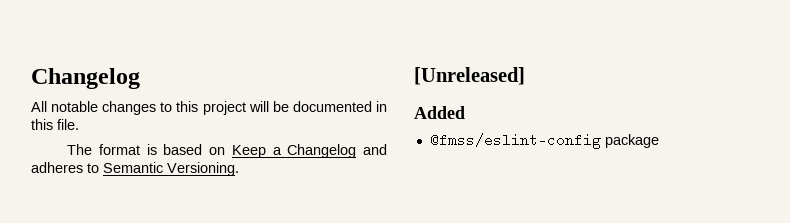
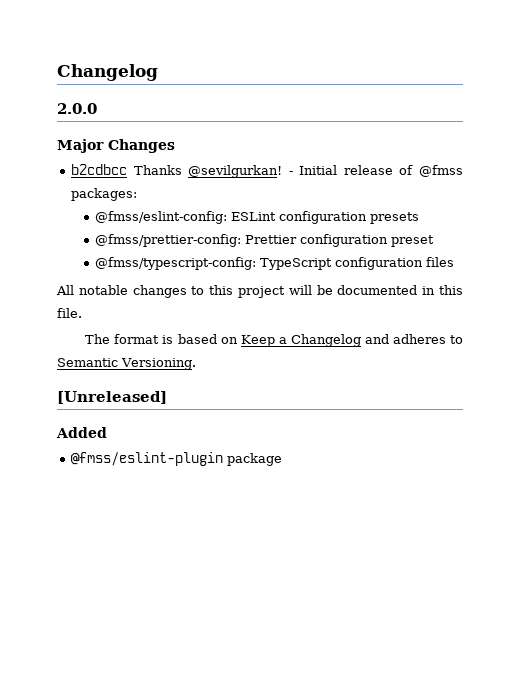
[31,68,140,89] Changelog -> [57,64,158,81] [57,103,97,114] [57,139,175,153] [71,164,463,178] [71,188,138,201] [95,211,420,224] [95,234,435,247] [95,257,455,270] Changelog // 2.0.0 // Major Changes // b2cdbcc Thanks @sevilgurkan! - Initial release of @fmss packages: // @fmss/eslint-config: ESLint configuration presets // @fmss/prettier-config: Prettier configuration preset // @fmss/typescript-config: TypeScript configuration files
[429,133,601,149] @fmss/eslint-config -> [71,452,224,466] @fmss/eslint-plugin

